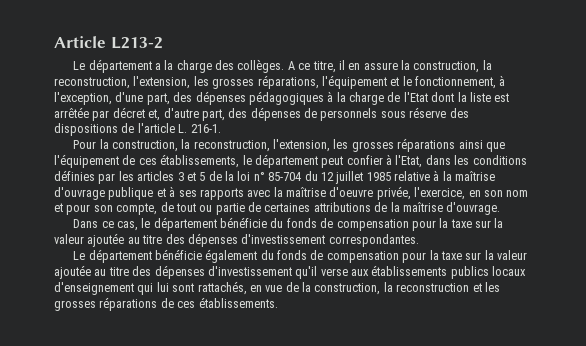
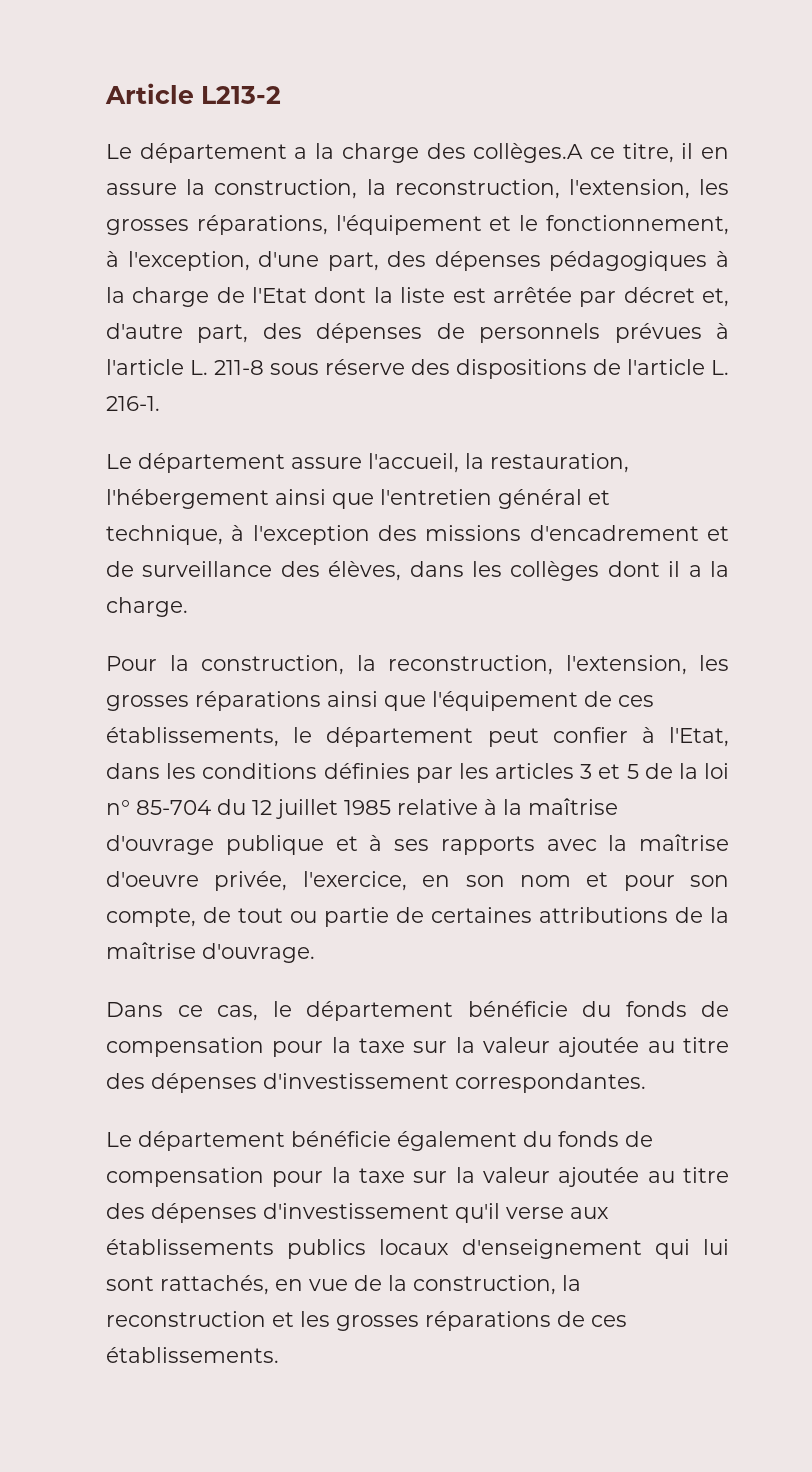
[237,59,295,73] collèges. A -> [473,143,584,163] collèges.A
(378, 114) none -> [614,323,730,343] [106,359,264,375] prévues à l'article L. 211-8
(221, 128) none -> [106,453,629,473] [106,489,610,509] [106,525,729,545] [106,561,729,581] [106,597,188,617] // Le département assure l'accueil, la restauration, l'hébergement ainsi que l'entretien général et technique, à l'exception des missions d'encadrement et de surveillance des élèves, dans les collèges dont il a la charge.

